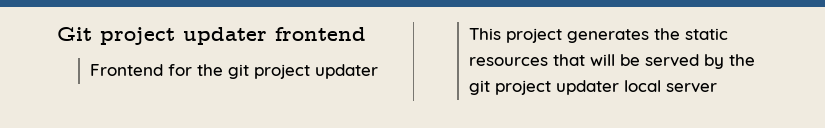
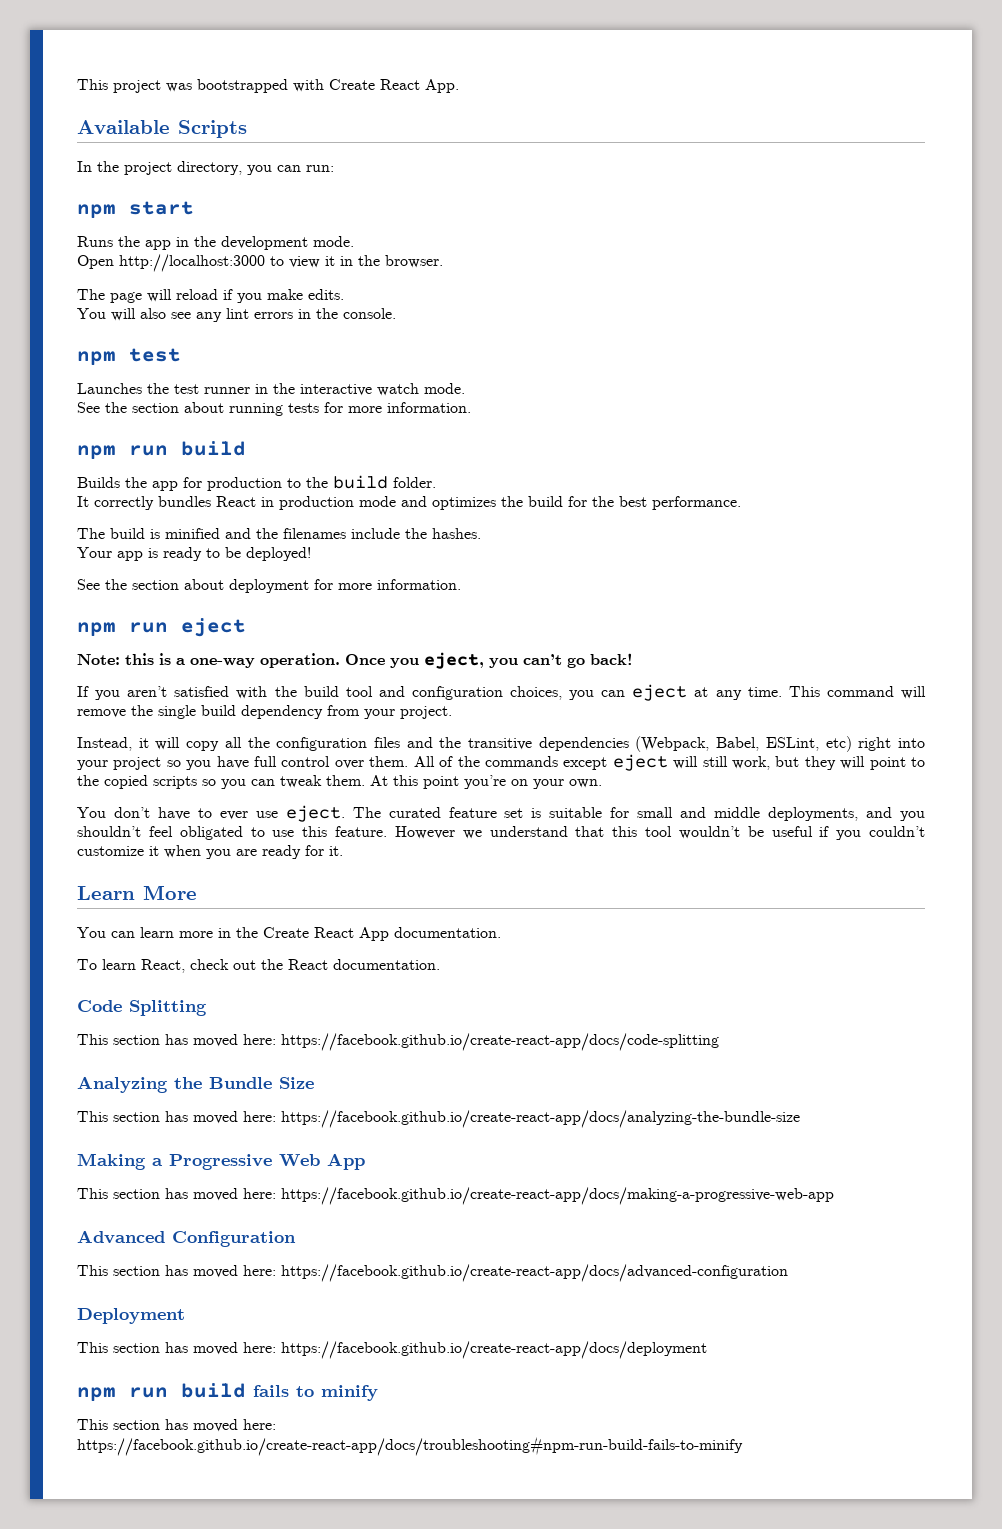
[57,27,366,45] [89,64,378,79] [468,28,728,43] [468,54,755,69] [468,80,717,95] Git project updater frontend // Frontend for the git project updater This project generates the static resources that will be served by the git project updater local server -> [77,79,459,93] [77,120,247,138] [77,161,334,175] [77,201,194,218] [77,236,354,250] [77,254,443,272] [77,289,344,303] [77,308,396,322] [77,348,181,365] [77,383,465,396] [77,402,471,416] [77,441,246,459] [77,475,436,491] [77,496,741,510] [77,528,481,539] [77,547,311,561] [77,579,461,593] [77,618,246,637] [77,652,633,669] [77,684,926,701] [77,705,452,719] [77,736,926,752] [77,754,925,771] [77,775,602,789] [77,805,925,822] [77,826,926,840] [77,845,343,859] [77,885,197,900] [77,927,501,941] [77,959,440,973] [77,1000,207,1016] [77,1033,719,1051] [77,1076,314,1093] [77,1110,800,1128] [77,1153,365,1170] [77,1187,834,1205] [77,1230,296,1247] [77,1264,788,1282] [77,1308,185,1324] [77,1341,707,1359] [77,1383,378,1401] [77,1419,276,1432] [77,1436,743,1456] This project was bootstrapped with Create React App. // Available Scripts // In the project directory, you can run: // npm start // Runs the app in the development mode. // Open http://localhost:3000 to view it in the browser. // The page will reload if you make edits. // You will also see any lint errors in the console. // npm test // Launches the test runner in the interactive watch mode. // See the section about running tests for more information. // npm run build // Builds the app for production to the build folder. // It correctly bundles React in production mode and optimizes the build for the best performance. // The build is minified and the filenames include the hashes. // Your app is ready to be deployed! // See the section about deployment for more information. // npm run eject // Note: this is a one-way operation. Once you eject, you can’t go back! // If you aren’t satisfied with the build tool and configuration choices, you can eject at any time. This command will remove the single build dependency from your project. // Instead, it will copy all the configuration files and the transitive dependencies (Webpack, Babel, ESLint, etc) right into your project so you have full control over them. All of the commands except eject will still work, but they will point to the copied scripts so you can tweak them. At this point you’re on your own. // You don’t have to ever use eject. The curated feature set is suitable for small and middle deployments, and you shouldn’t feel obligated to use this feature. However we understand that this tool wouldn’t be useful if you couldn’t customize it when you are ready for it. // Learn More // You can learn more in the Create React App documentation. // To learn React, check out the React documentation. // Code Splitting // This section has moved here: https://facebook.github.io/create-react-app/docs/code-splitting // Analyzing the Bundle Size // This section has moved here: https://facebook.github.io/create-react-app/docs/analyzing-the-bundle-size // Making a Progressive Web App // This section has moved here: https://facebook.github.io/create-react-app/docs/making-a-progressive-web-app // Advanced Configuration // This section has moved here: https://facebook.github.io/create-react-app/docs/advanced-configuration // Deployment // This section has moved here: https://facebook.github.io/create-react-app/docs/deployment // npm run build fails to minify // This section has moved here: https://facebook.github.io/create-react-app/docs/troubleshooting#npm-run-build-fails-to-minify

